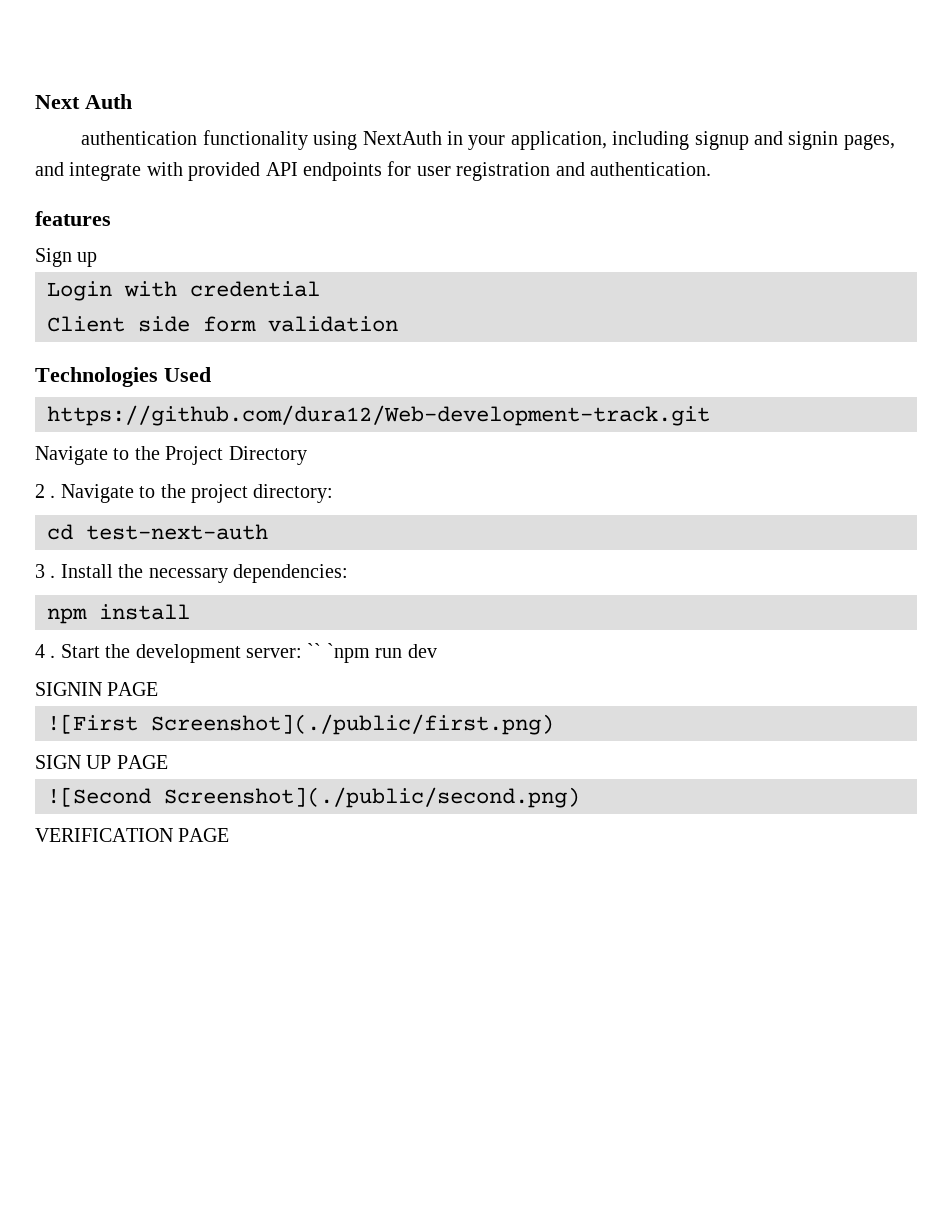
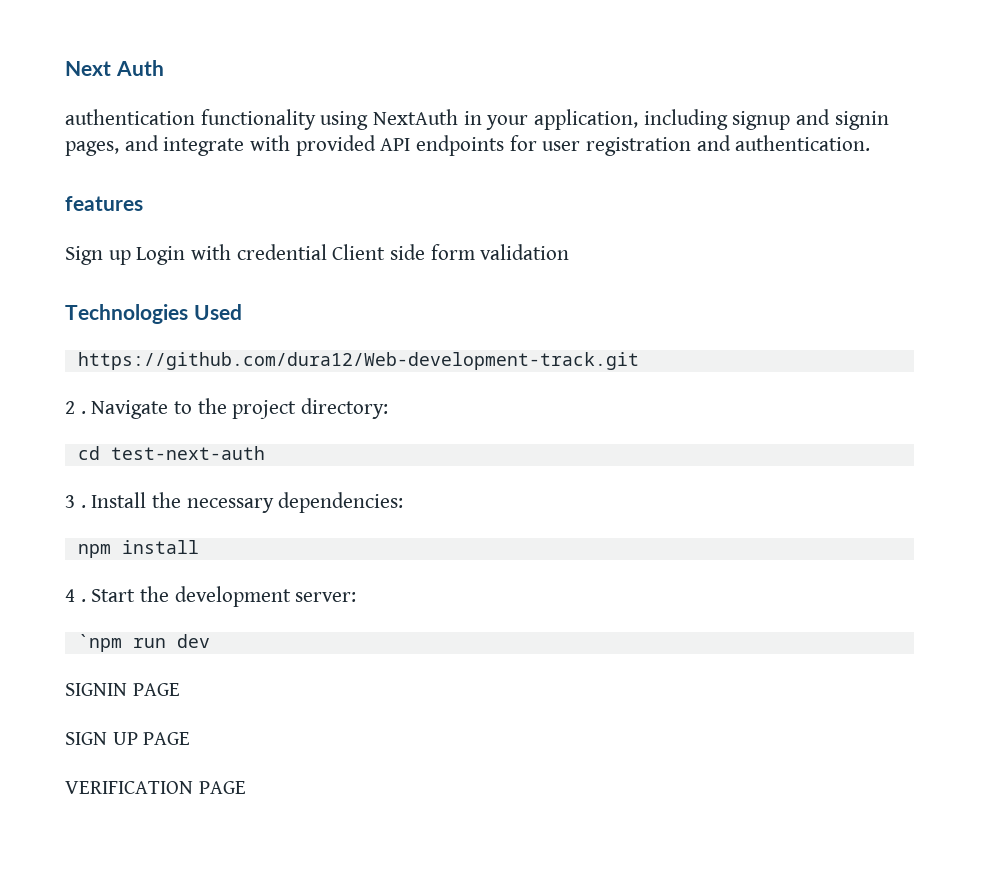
(98, 259) // -> (131, 257) none
(320, 289) // -> (327, 252) none
[35,446,307,465] // Navigate to the Project Directory -> (639, 361) none
[307,643,322,658] `` -> (357, 597) //
[47,714,554,735] // ![First Screenshot](./public/first.png) -> (180, 689) none
[47,787,580,808] // ![Second Screenshot](./public/second.png) -> (191, 738) none

